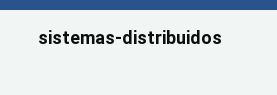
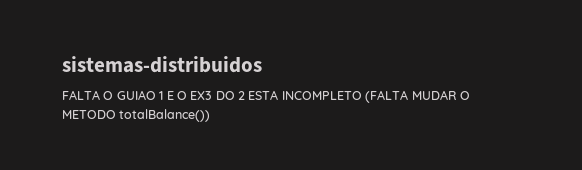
(222, 37) none -> [62,90,470,103] [62,109,211,122] // FALTA O GUIAO 1 E O EX3 DO 2 ESTA INCOMPLETO (FALTA MUDAR O METODO totalBalance())

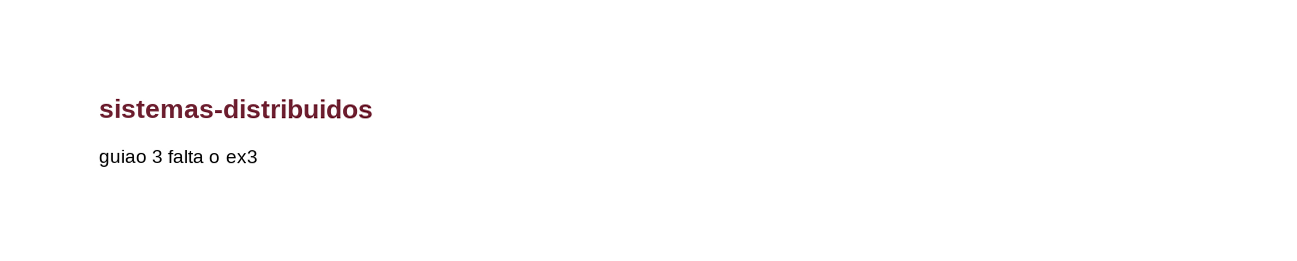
[62,90,470,103] [62,109,211,122] FALTA O GUIAO 1 E O EX3 DO 2 ESTA INCOMPLETO (FALTA MUDAR O METODO totalBalance()) -> [98,149,258,167] guiao 3 falta o ex3

